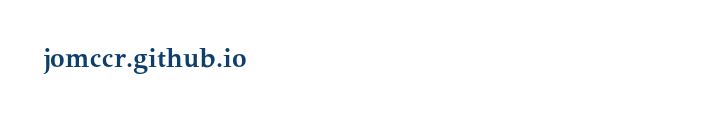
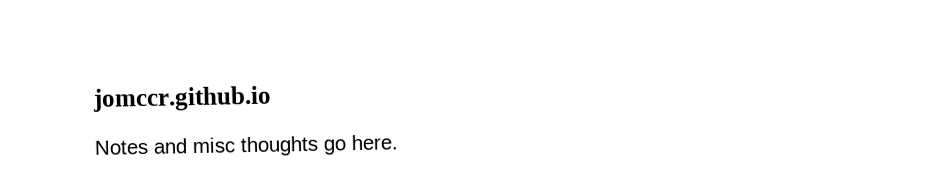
(247, 61) none -> [94,134,398,157] // Notes and misc thoughts go here.

